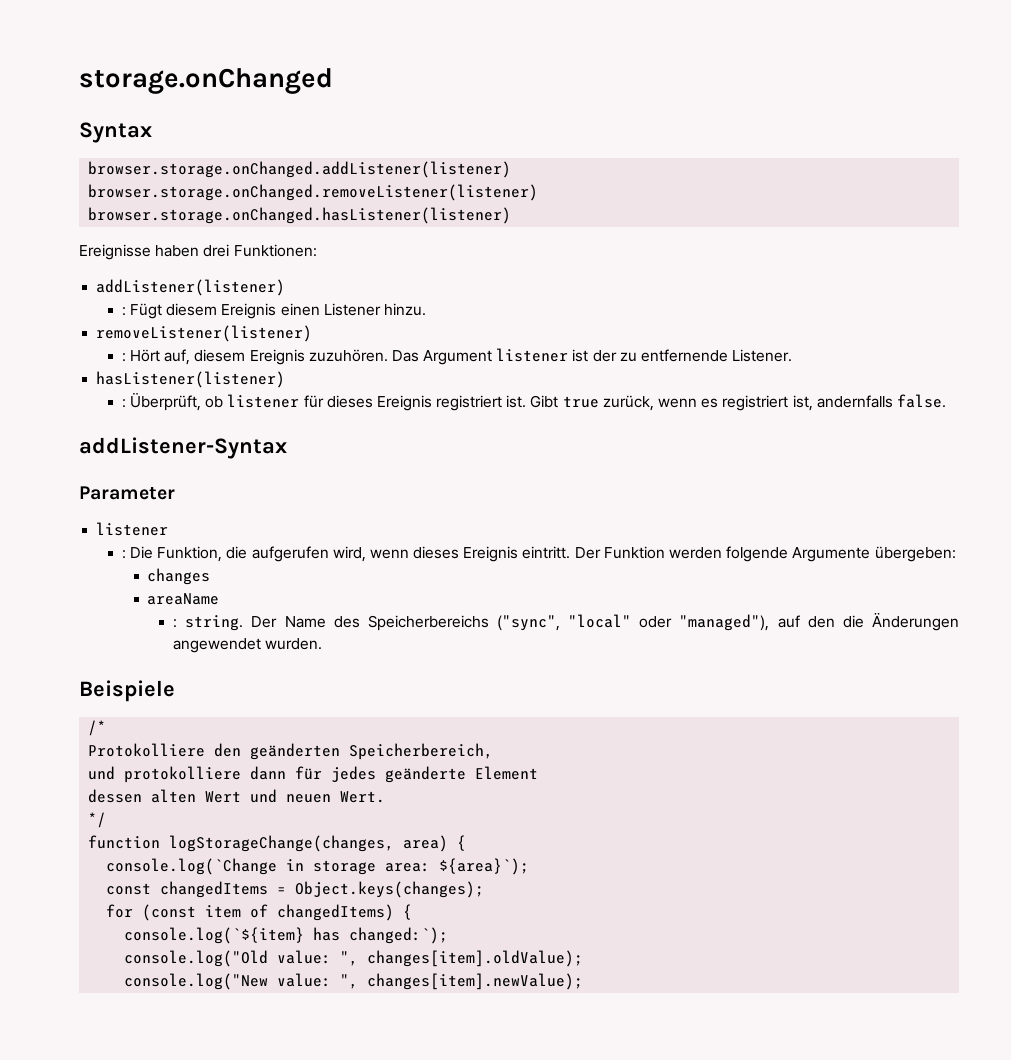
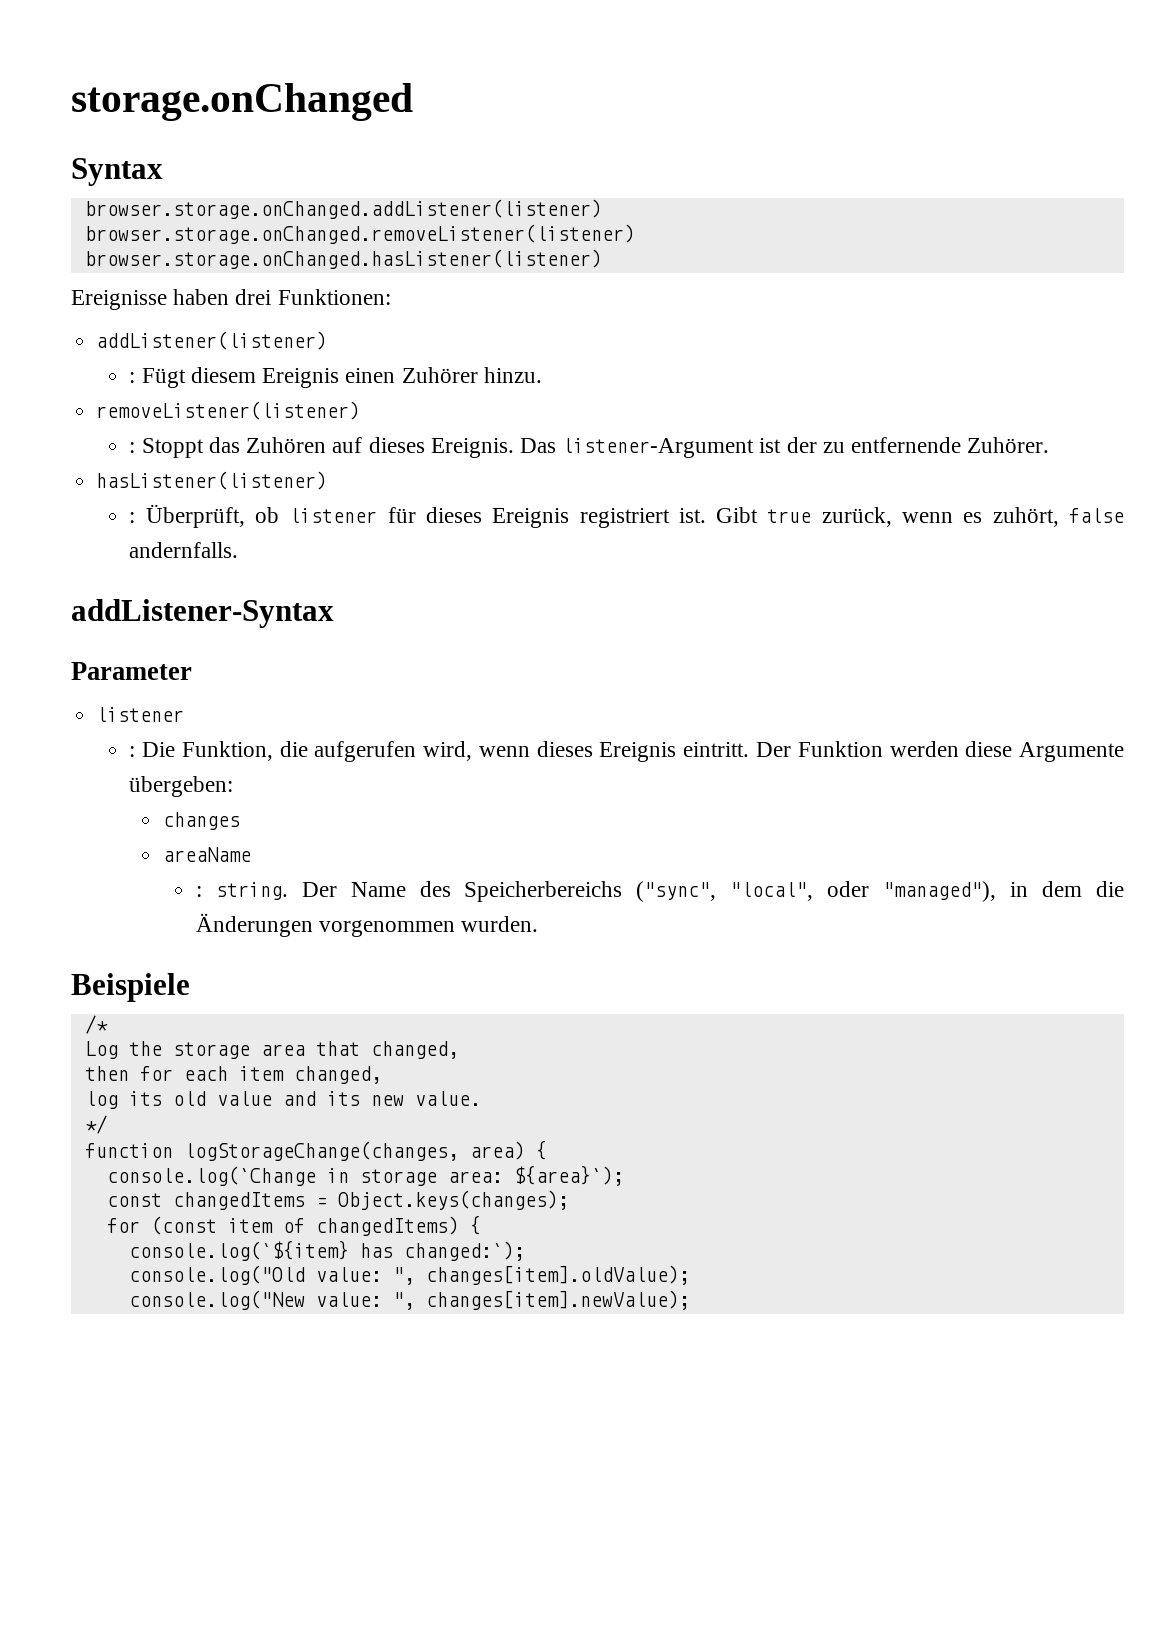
[323,303,381,316] Listener -> [401,367,478,383] Zuhörer
[129,348,569,365] Hört auf, diesem Ereignis zuzuhören. Das Argument listener -> [141,437,755,458] Stoppt das Zuhören auf dieses Ereignis. Das listener-Argument
[732,349,793,362] Listener. -> [967,437,1050,453] Zuhörer.
[722,394,946,411] registriert ist, andernfalls false. -> [992,507,1125,527] [129,542,239,558] zuhört, false andernfalls.
[726,546,789,562] folgende -> [965,741,1013,757] diese
[568,614,632,628] "local" -> [730,882,814,901] "local",
[777,615,835,628] auf den -> [1010,881,1083,897] in dem
[173,638,262,653] angewendet -> [318,920,455,937] vorgenommen
[88,743,494,760] [88,766,539,783] [88,789,386,803] Protokolliere den geänderten Speicherbereich, // und protokolliere dann für jedes geänderte Element // dessen alten Wert und neuen Wert. -> [84,1041,459,1059] [84,1066,382,1084] [84,1091,481,1109] Log the storage area that changed, // then for each item changed, // log its old value and its new value.

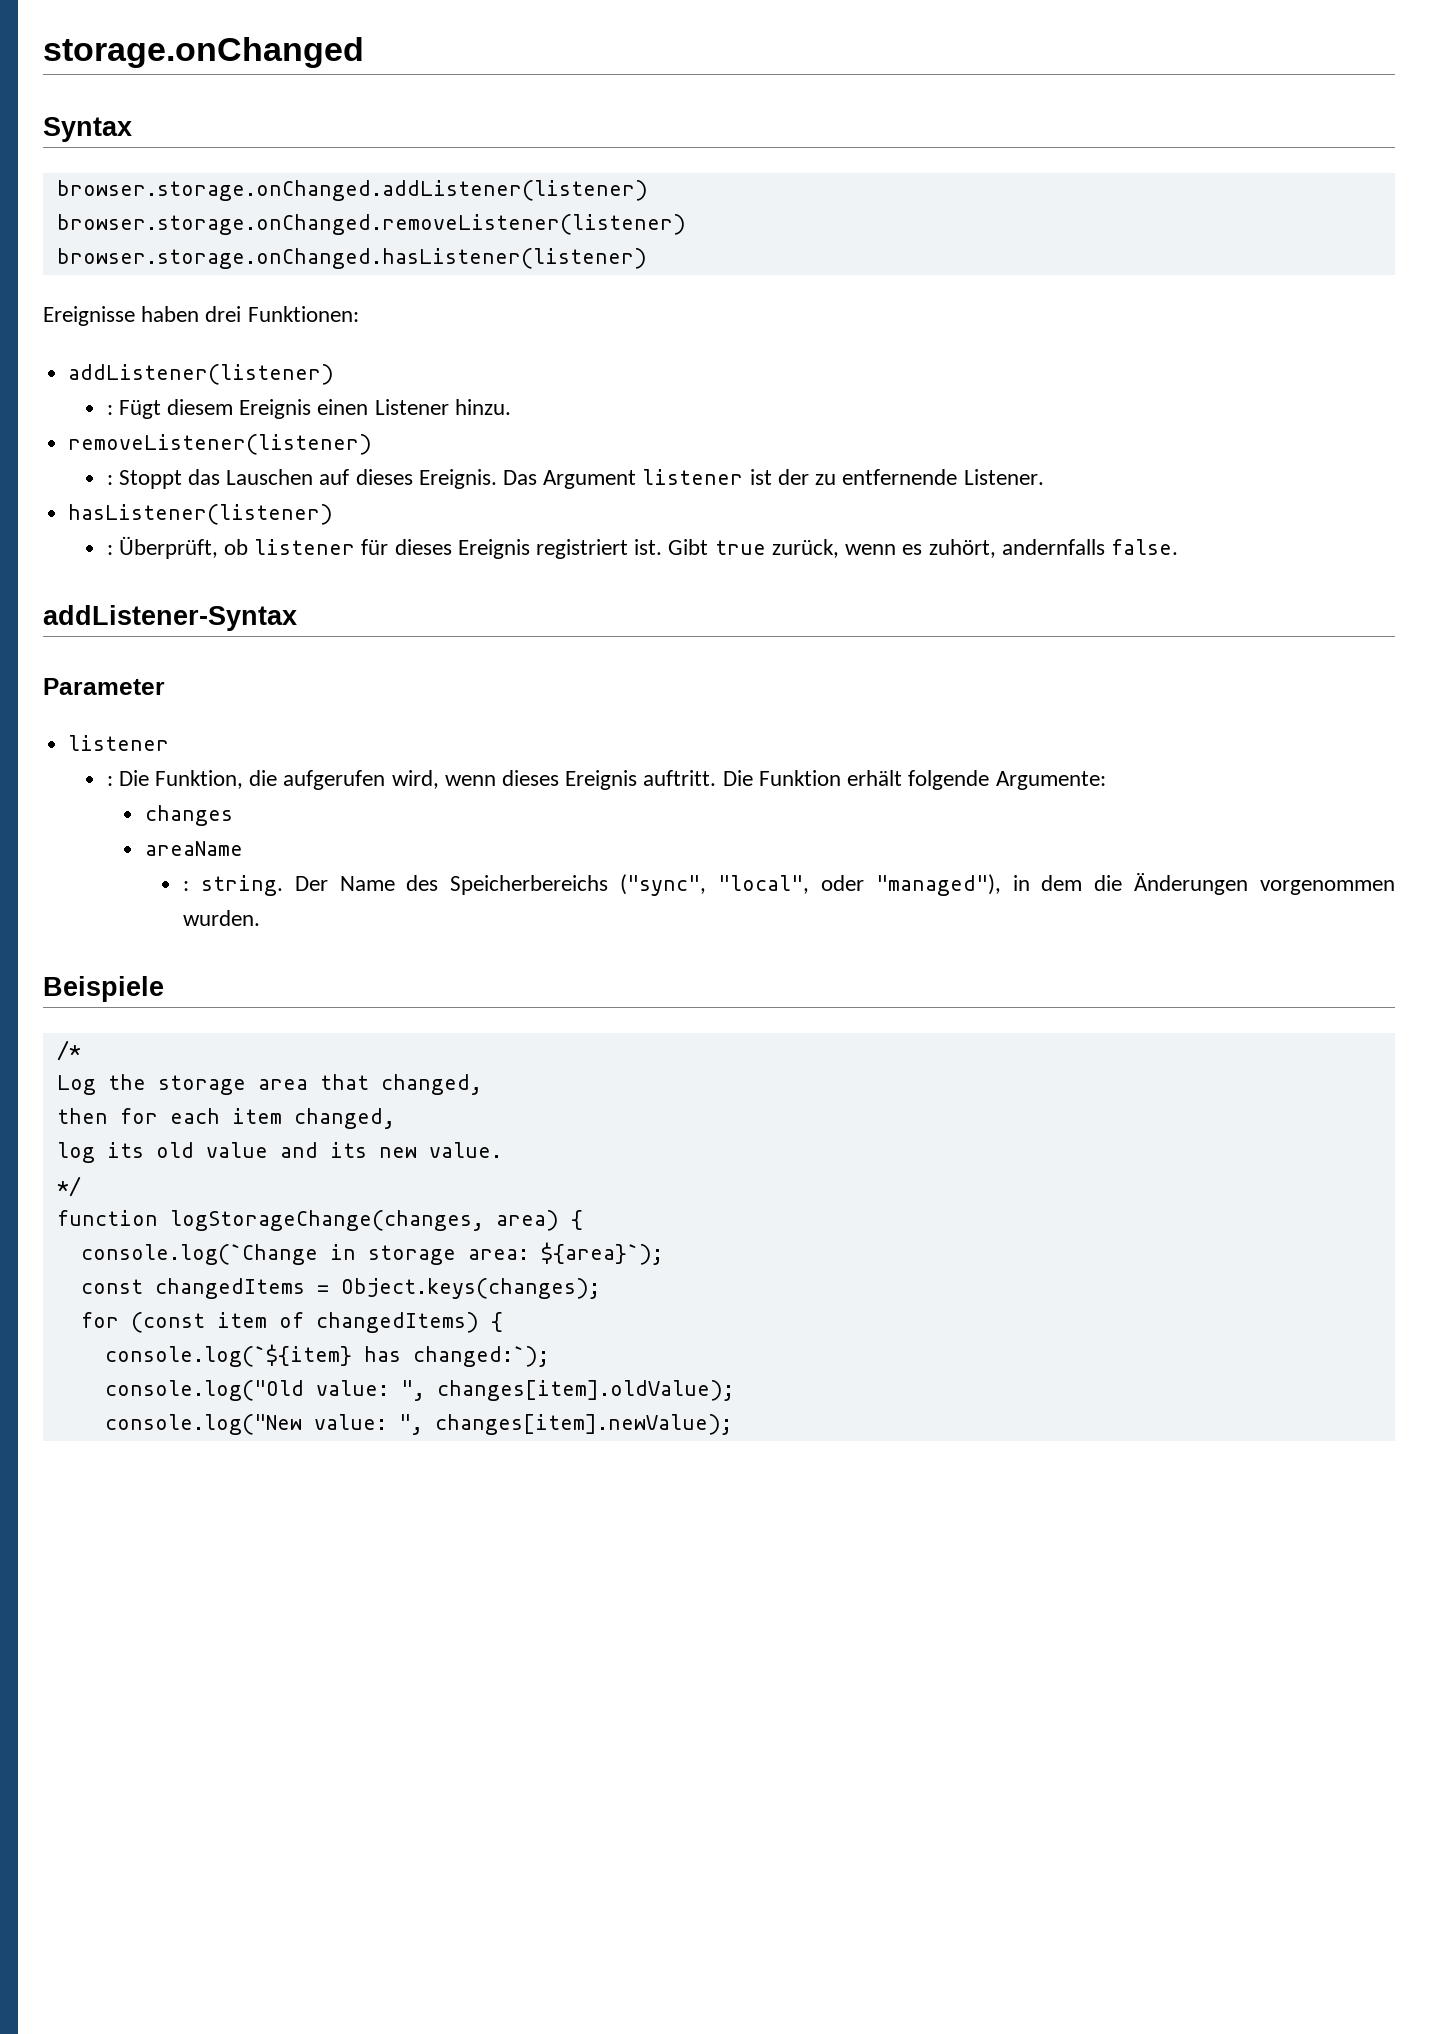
[401,367,478,383] Zuhörer -> [374,399,449,415] Listener
[246,437,327,453] Zuhören -> [226,469,314,485] Lauschen
[562,438,755,458] listener-Argument -> [543,469,744,489] Argument listener
[967,437,1050,453] Zuhörer. -> [963,469,1044,485] Listener.
[1069,508,1125,523] [129,542,239,558] false andernfalls. -> [1001,539,1178,555] andernfalls false.
[683,741,1124,762] [129,776,234,797] eintritt. Der Funktion werden diese Argumente übergeben: -> [643,770,1106,790] auftritt. Die Funktion erhält folgende Argumente:

